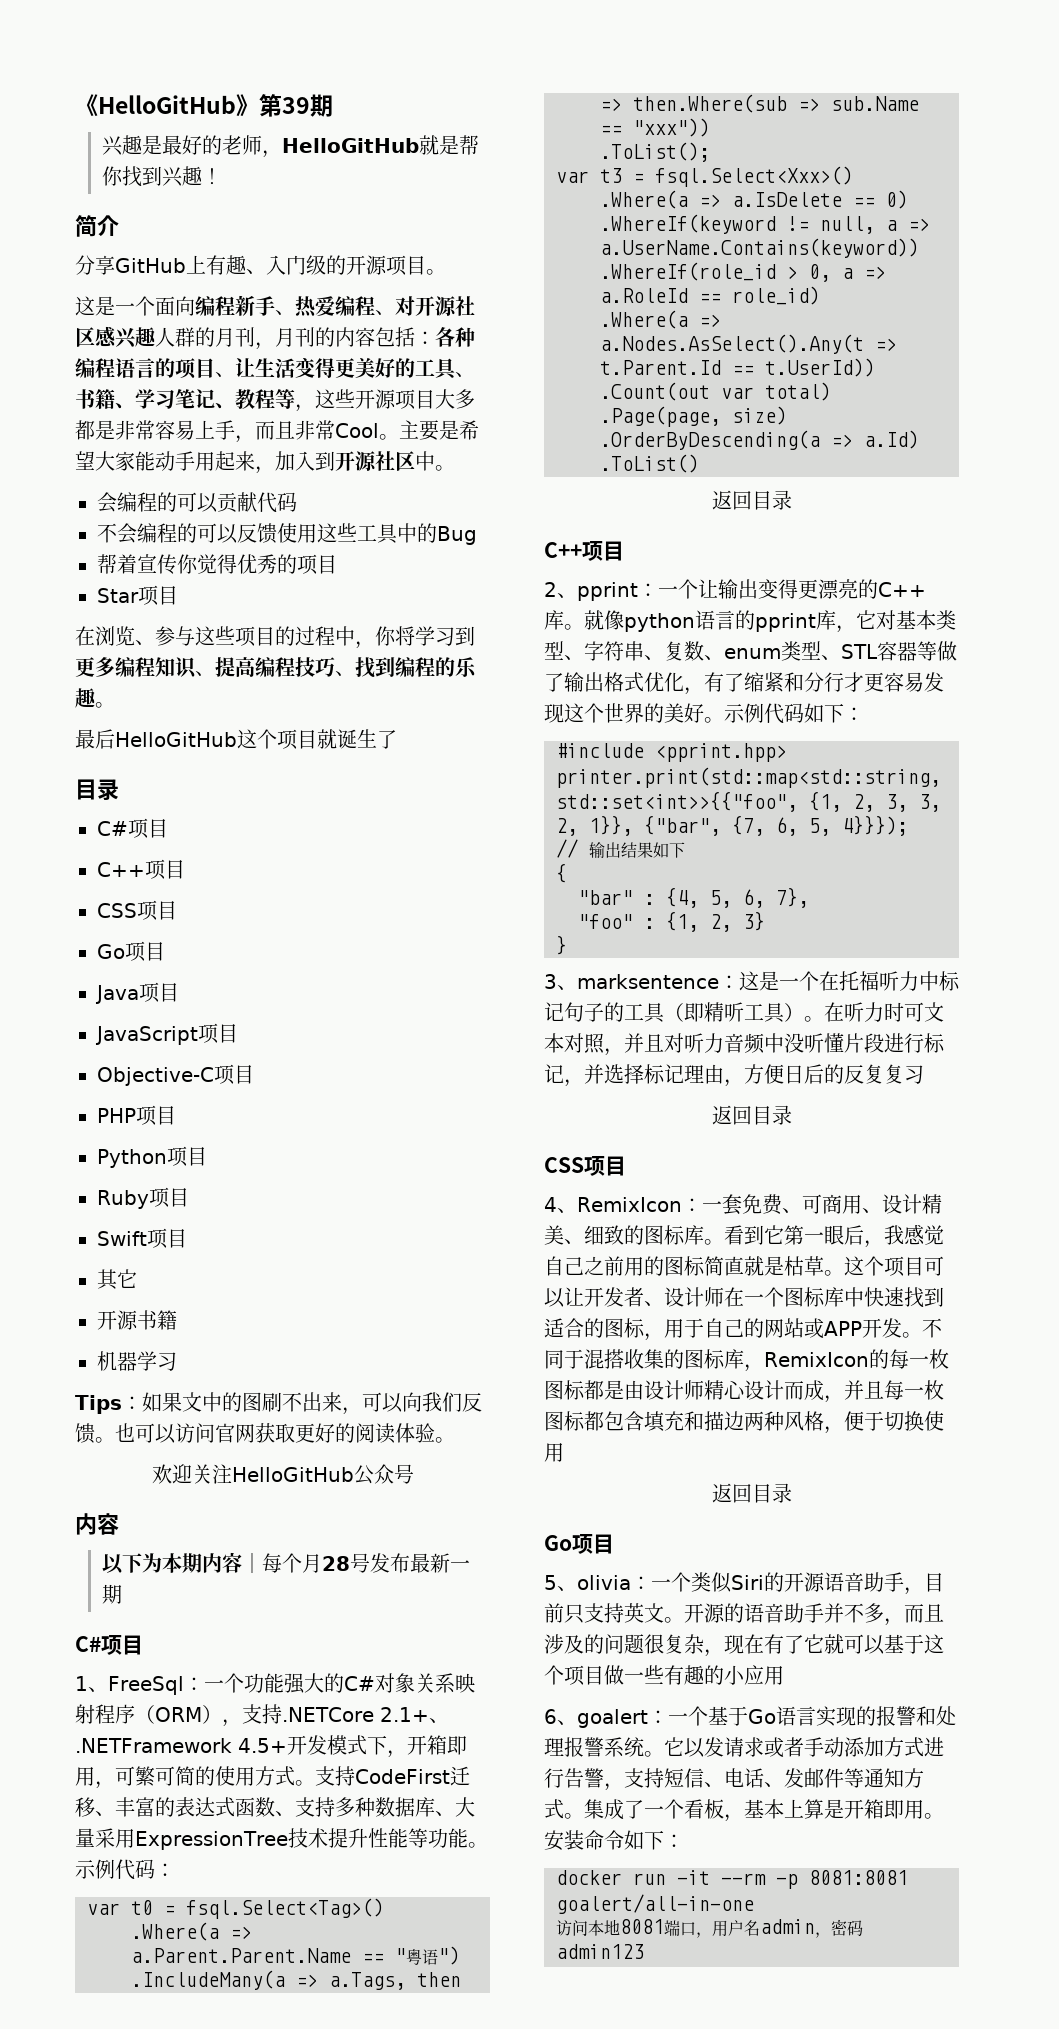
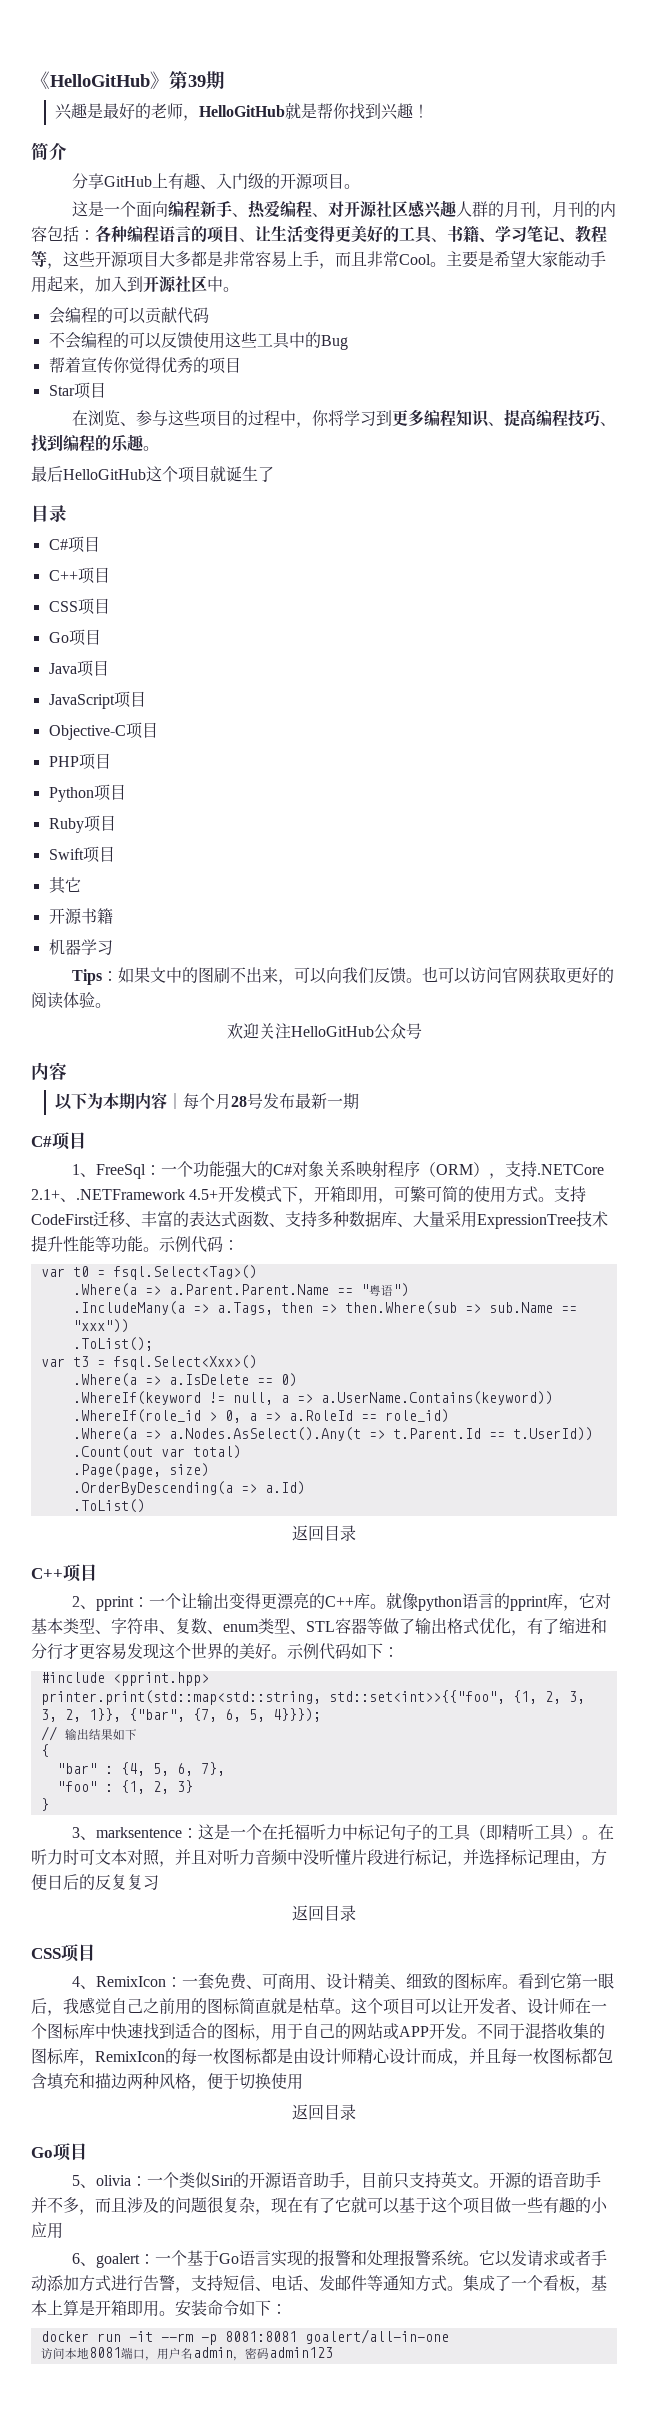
[764,672,784,692] 紧 -> [575,1618,591,1634] 进

